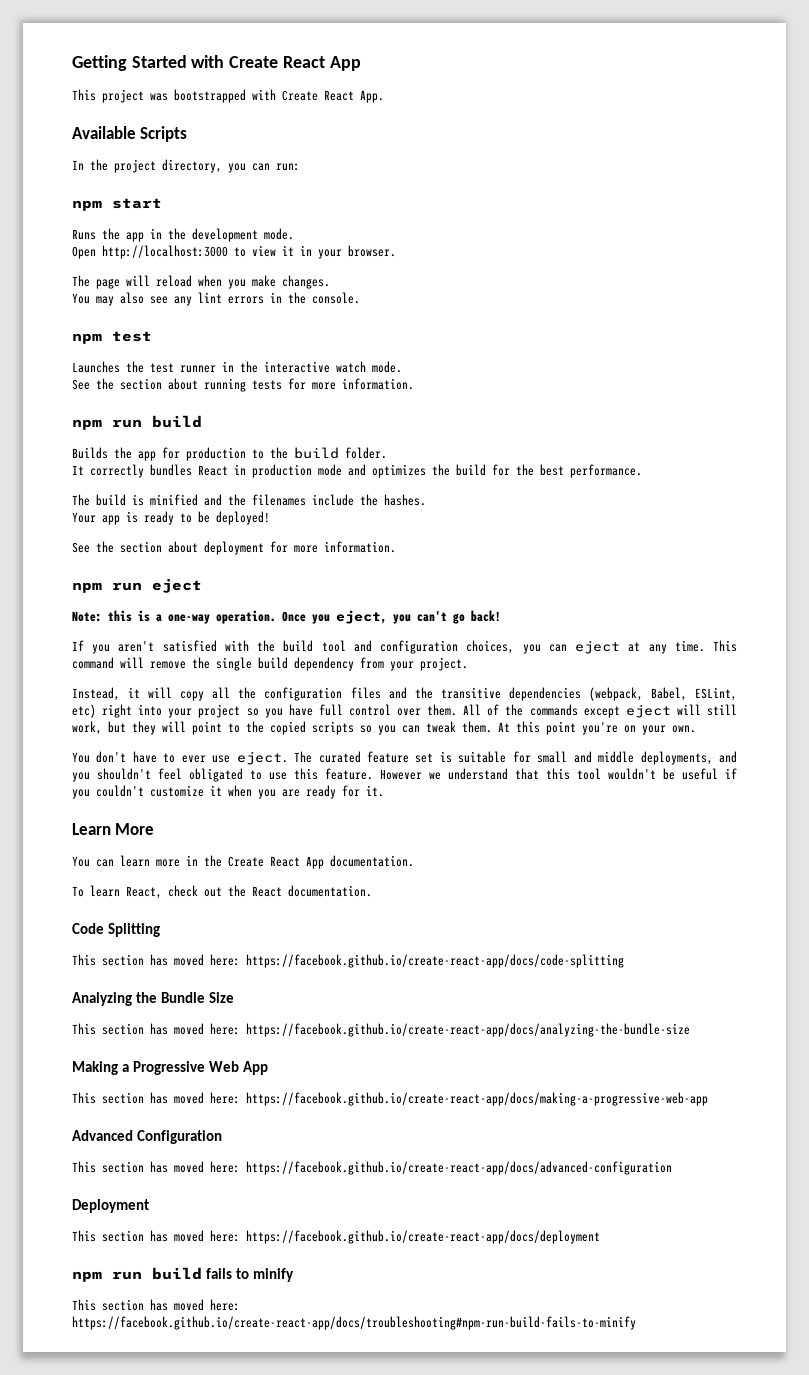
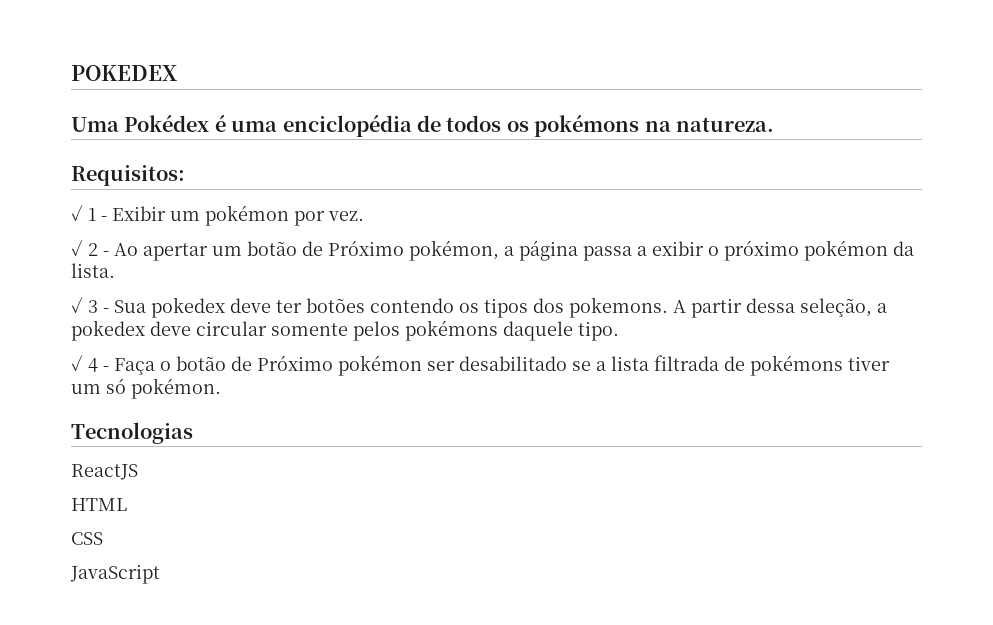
[72,55,361,71] [72,89,384,103] [72,126,188,142] [72,159,300,173] [72,198,162,211] [72,228,294,242] [72,245,396,259] [72,275,330,289] [72,292,360,306] [72,331,152,344] [72,361,402,373] [72,378,414,392] [72,415,202,430] [72,447,387,461] [72,464,642,478] [72,494,426,506] [72,511,270,525] [72,541,396,555] [72,578,202,593] [72,610,501,624] [72,640,738,654] [72,657,468,671] [72,687,737,701] [72,704,737,718] [72,721,696,735] [72,751,738,765] [72,768,737,782] [72,785,384,799] [72,823,155,835] [72,855,414,869] [72,885,372,899] [72,923,161,937] [72,954,624,968] [72,992,235,1006] [72,1023,690,1037] [72,1061,269,1075] [72,1092,708,1106] [72,1130,223,1144] [72,1161,672,1175] [72,1199,149,1213] [72,1230,600,1244] [72,1267,295,1282] [72,1299,240,1311] [72,1316,636,1330] Getting Started with Create React App // This project was bootstrapped with Create React App. // Available Scripts // In the project directory, you can run: // npm start // Runs the app in the development mode. // Open http://localhost:3000 to view it in your browser. // The page will reload when you make changes. // You may also see any lint errors in the console. // npm test // Launches the test runner in the interactive watch mode. // See the section about running tests for more information. // npm run build // Builds the app for production to the build folder. // It correctly bundles React in production mode and optimizes the build for the best performance. // The build is minified and the filenames include the hashes. // Your app is ready to be deployed! // See the section about deployment for more information. // npm run eject // Note: this is a one-way operation. Once you eject, you can't go back! // If you aren't satisfied with the build tool and configuration choices, you can eject at any time. This command will remove the single build dependency from your project. // Instead, it will copy all the configuration files and the transitive dependencies (webpack, Babel, ESLint, etc) right into your project so you have full control over them. All of the commands except eject will still work, but they will point to the copied scripts so you can tweak them. At this point you're on your own. // You don't have to ever use eject. The curated feature set is suitable for small and middle deployments, and you shouldn't feel obligated to use this feature. However we understand that this tool wouldn't be useful if you couldn't customize it when you are ready for it. // Learn More // You can learn more in the Create React App documentation. // To learn React, check out the React documentation. // Code Splitting // This section has moved here: https://facebook.github.io/create-react-app/docs/code-splitting // Analyzing the Bundle Size // This section has moved here: https://facebook.github.io/create-react-app/docs/analyzing-the-bundle-size // Making a Progressive Web App // This section has moved here: https://facebook.github.io/create-react-app/docs/making-a-progressive-web-app // Advanced Configuration // This section has moved here: https://facebook.github.io/create-react-app/docs/advanced-configuration // Deployment // This section has moved here: https://facebook.github.io/create-react-app/docs/deployment // npm run build fails to minify // This section has moved here: https://facebook.github.io/create-react-app/docs/troubleshooting#npm-run-build-fails-to-minify -> [71,65,177,81] [71,114,774,137] [71,165,185,186] [71,205,364,226] [71,240,914,261] [71,263,115,278] [71,297,887,318] [71,320,619,341] [71,355,890,376] [71,378,221,399] [71,422,193,444] [71,464,138,480] [71,498,127,511] [71,532,103,545] [70,564,160,584] POKEDEX // Uma Pokédex é uma enciclopédia de todos os pokémons na natureza. // Requisitos: // ✓ 1 - Exibir um pokémon por vez. // ✓ 2 - Ao apertar um botão de Próximo pokémon, a página passa a exibir o próximo pokémon da lista. // ✓ 3 - Sua pokedex deve ter botões contendo os tipos dos pokemons. A partir dessa seleção, a pokedex deve circular somente pelos pokémons daquele tipo. // ✓ 4 - Faça o botão de Próximo pokémon ser desabilitado se a lista filtrada de pokémons tiver um só pokémon. // Tecnologias // ReactJS // HTML // CSS // JavaScript

